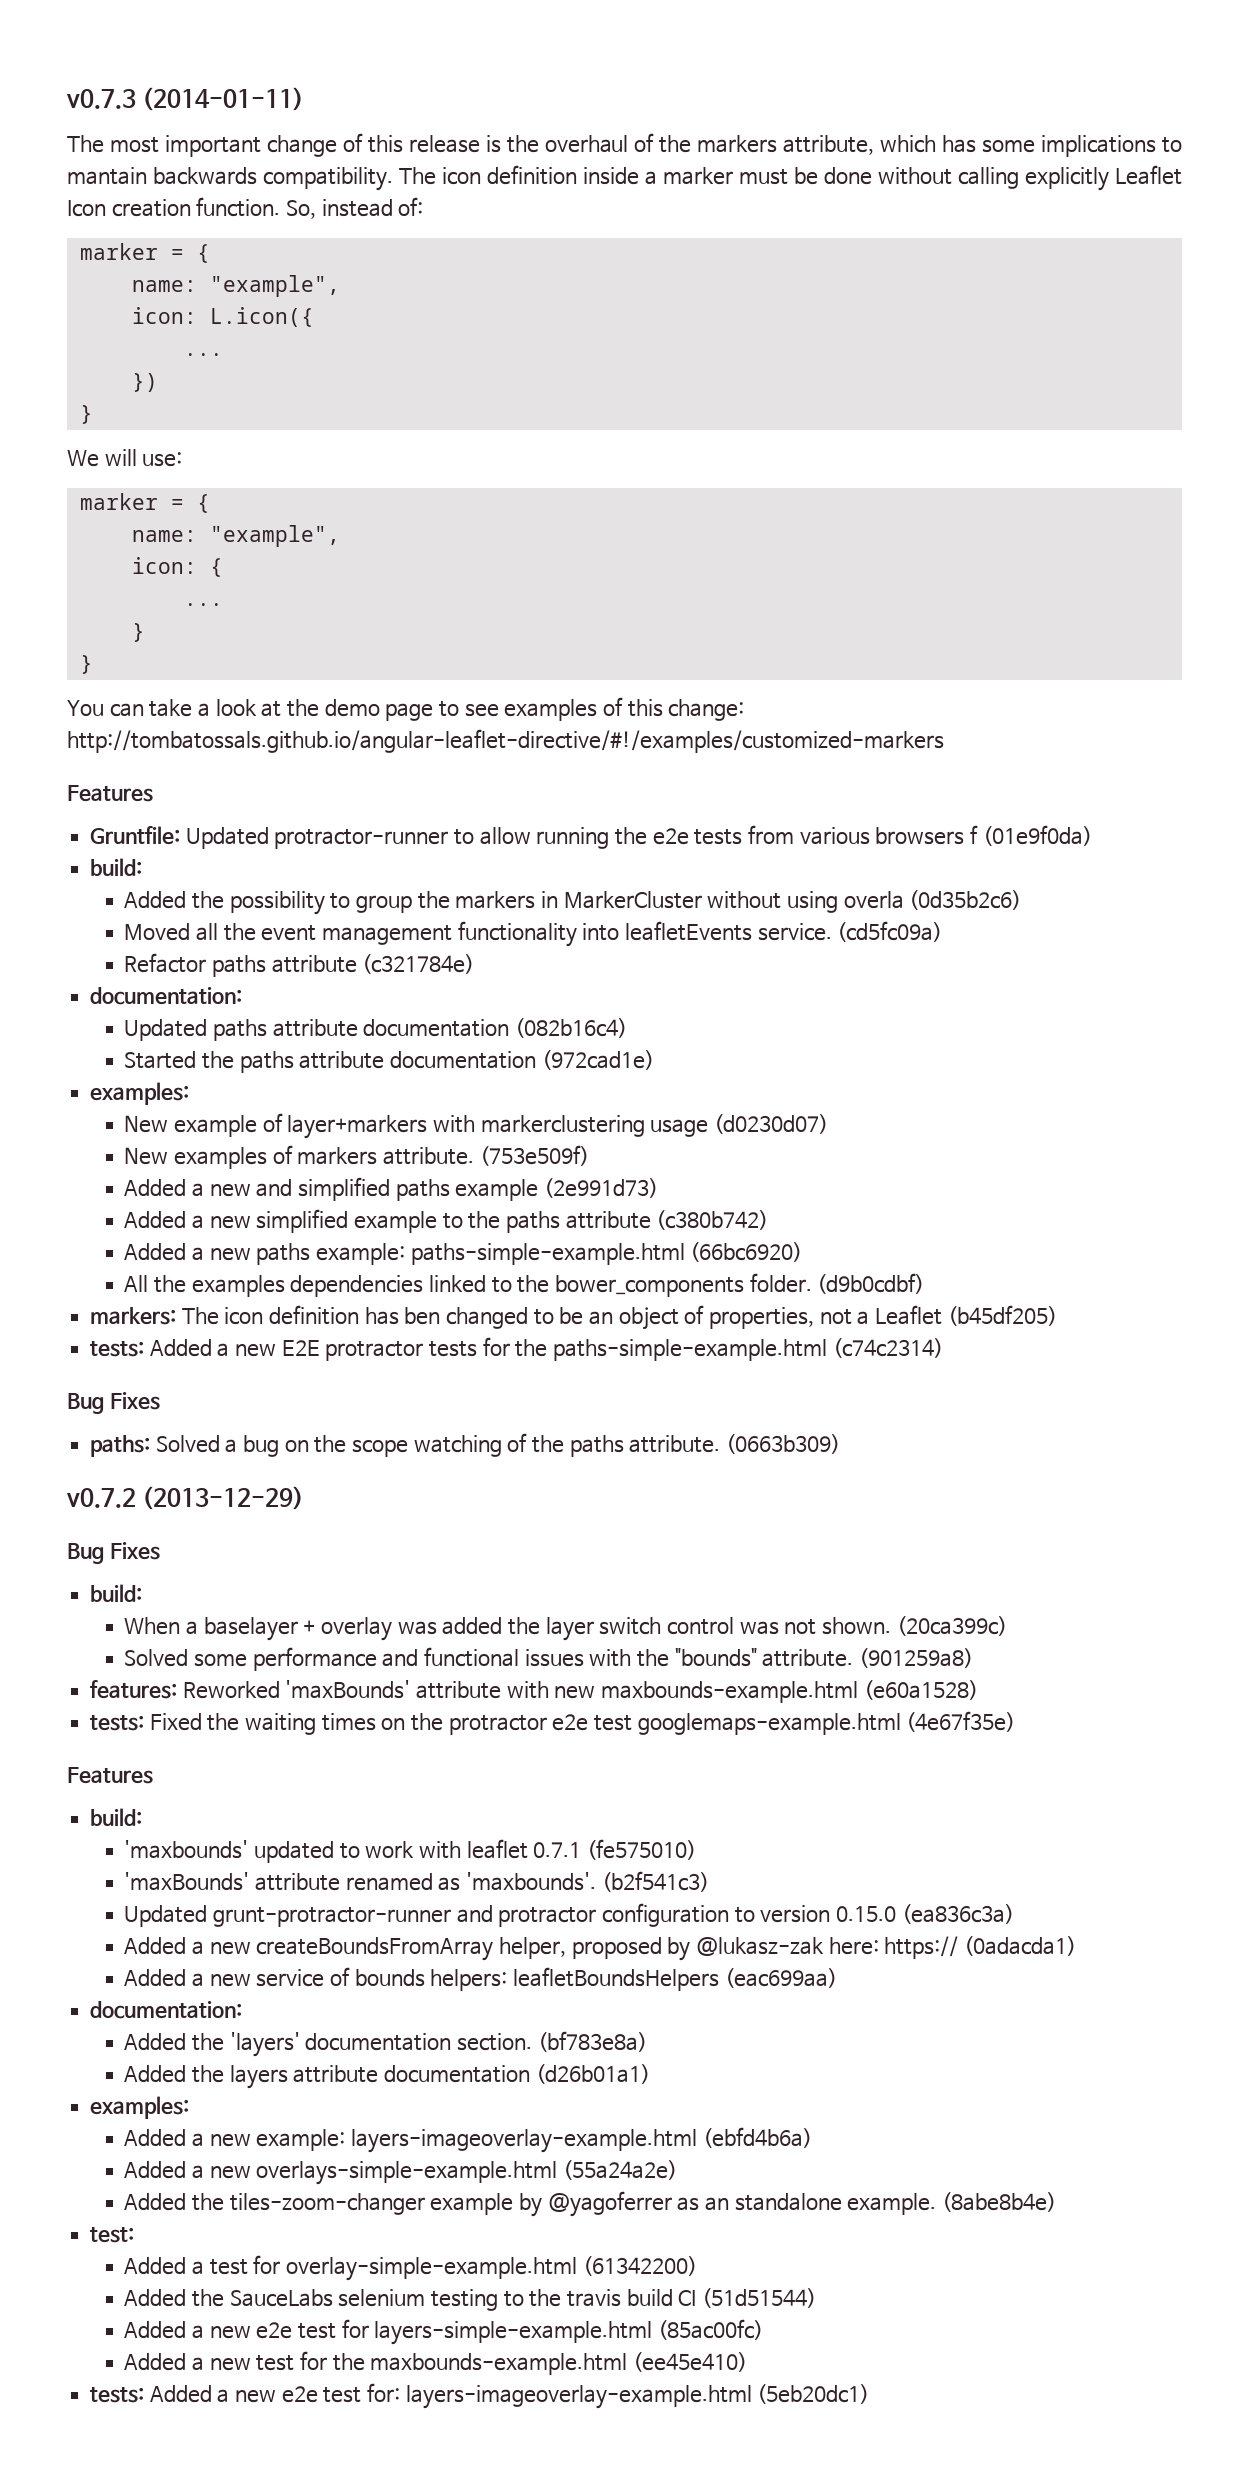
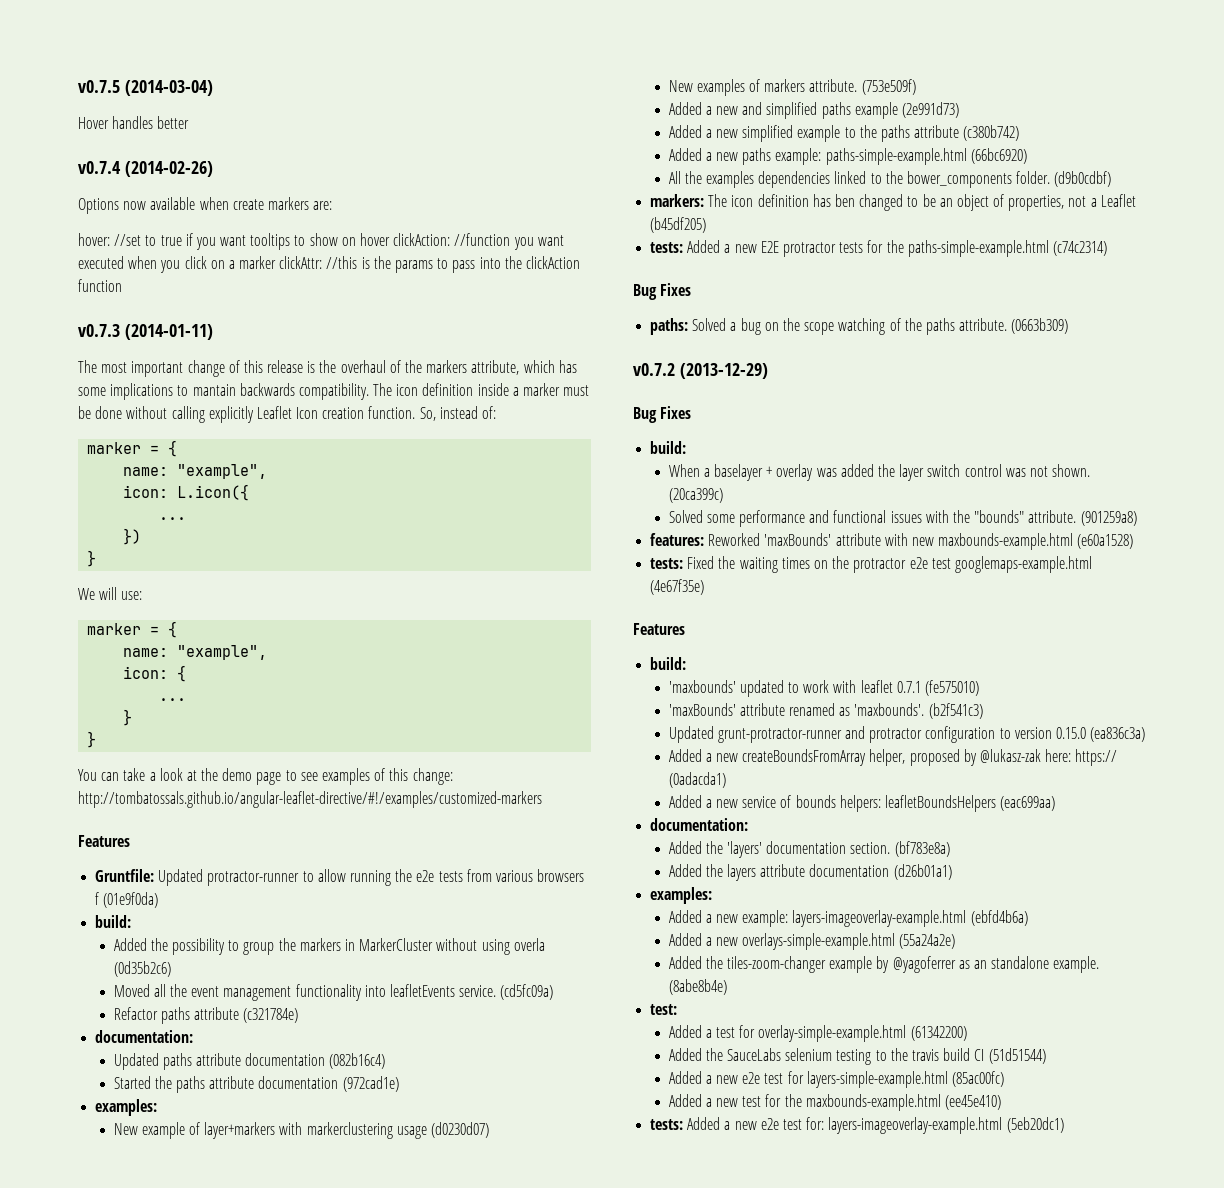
(66, 99) none -> [78,80,213,96] [78,116,190,129] [78,161,213,177] [78,197,333,214] [78,233,564,250] [78,256,580,273] [78,279,122,292] v0.7.5 (2014-03-04) // Hover handles better // v0.7.4 (2014-02-26) // Options now available when create markers are: // hover: //set to true if you want tooltips to show on hover clickAction: //function you want executed when you click on a marker clickAttr: //this is the params to pass into the clickAction function //

